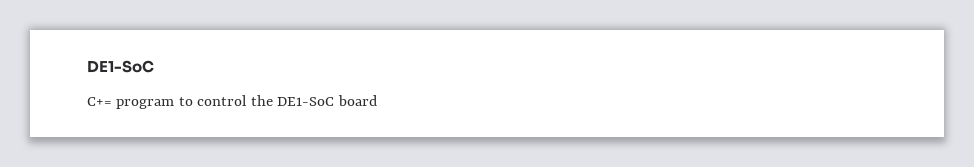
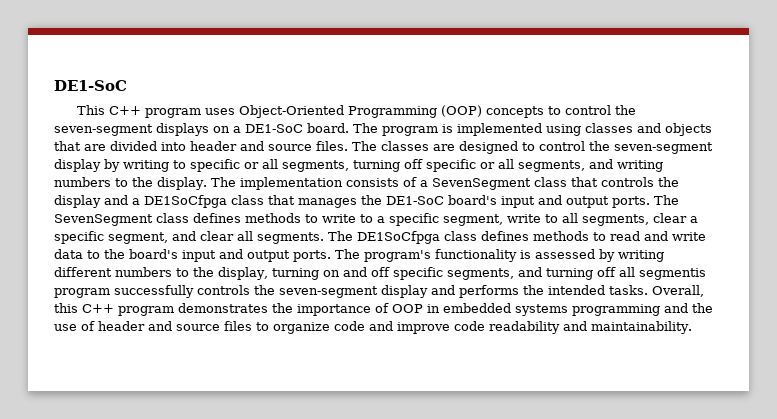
[87,95,377,109] C+= program to control the DE1-SoC board -> [76,105,636,118] [54,123,712,136] [54,141,713,154] [54,159,663,172] [54,177,679,190] [54,195,679,208] [54,213,698,226] [54,231,706,244] [54,249,664,262] [54,267,706,280] [54,285,704,298] [54,303,713,316] [54,321,692,334] This C++ program uses Object-Oriented Programming (OOP) concepts to control the seven-segment displays on a DE1-SoC board. The program is implemented using classes and objects that are divided into header and source files. The classes are designed to control the seven-segment display by writing to specific or all segments, turning off specific or all segments, and writing numbers to the display. The implementation consists of a SevenSegment class that controls the display and a DE1SoCfpga class that manages the DE1-SoC board's input and output ports. The SevenSegment class defines methods to write to a specific segment, write to all segments, clear a specific segment, and clear all segments. The DE1SoCfpga class defines methods to read and write data to the board's input and output ports. The program's functionality is assessed by writing different numbers to the display, turning on and off specific segments, and turning off all segmentis program successfully controls the seven-segment display and performs the intended tasks. Overall, this C++ program demonstrates the importance of OOP in embedded systems programming and the use of header and source files to organize code and improve code readability and maintainability.

